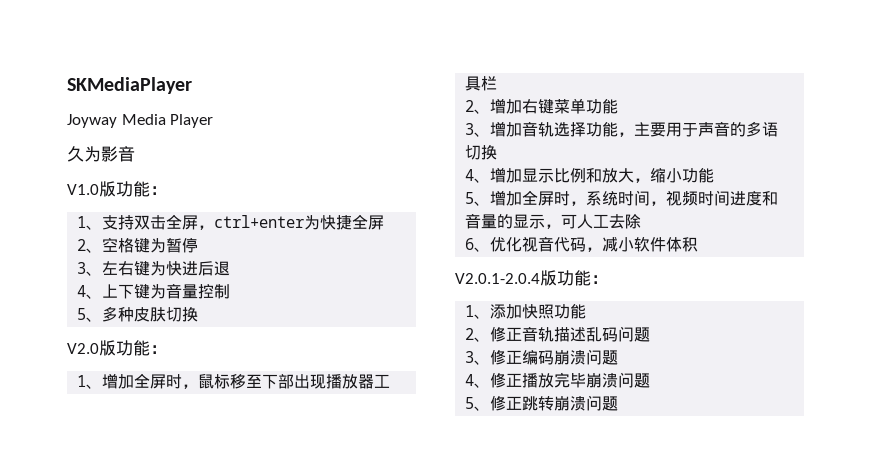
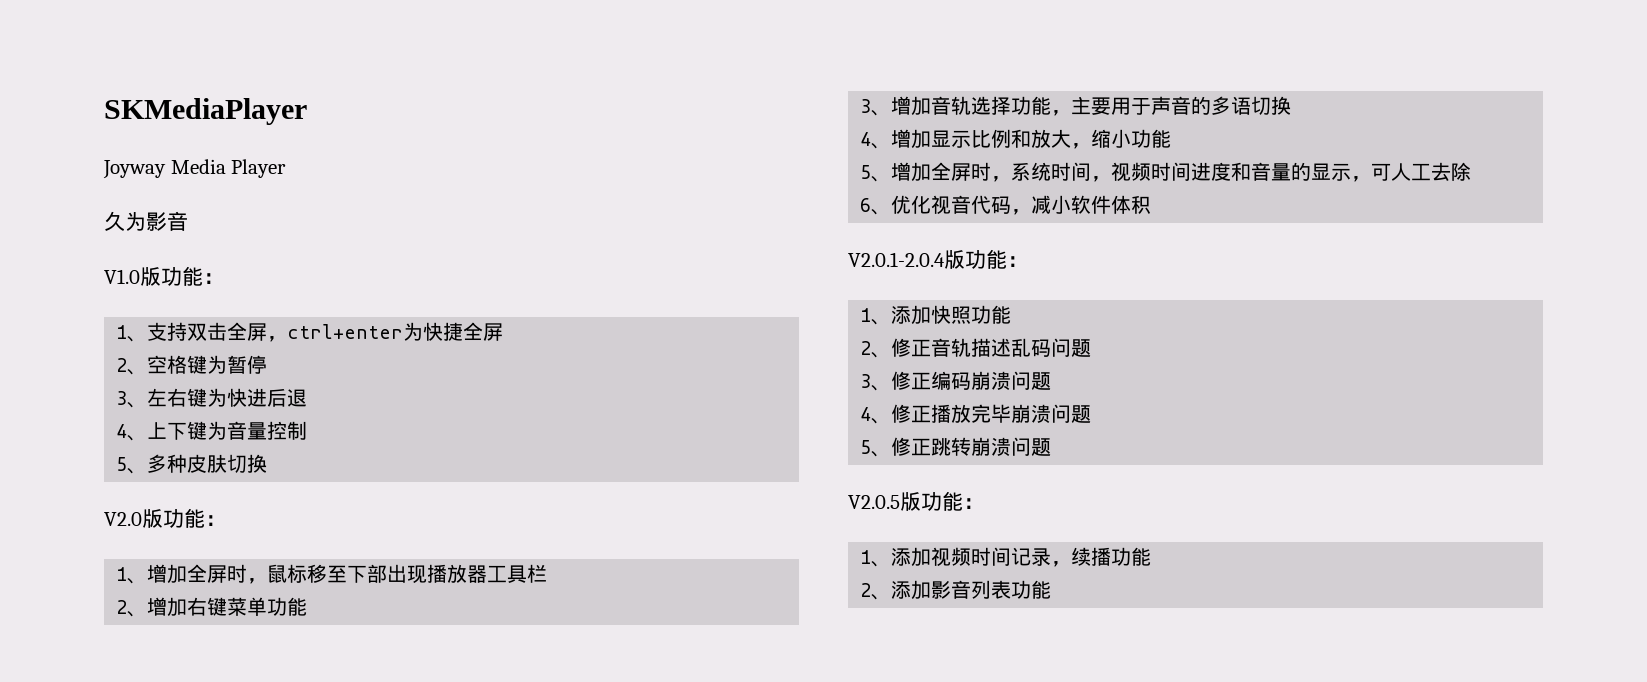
(619, 403) none -> [848,491,984,511] [860,547,1152,567] [860,580,1052,600] // V2.0.5版功能： // 1、添加视频时间记录，续播功能 // 2、添加影音列表功能

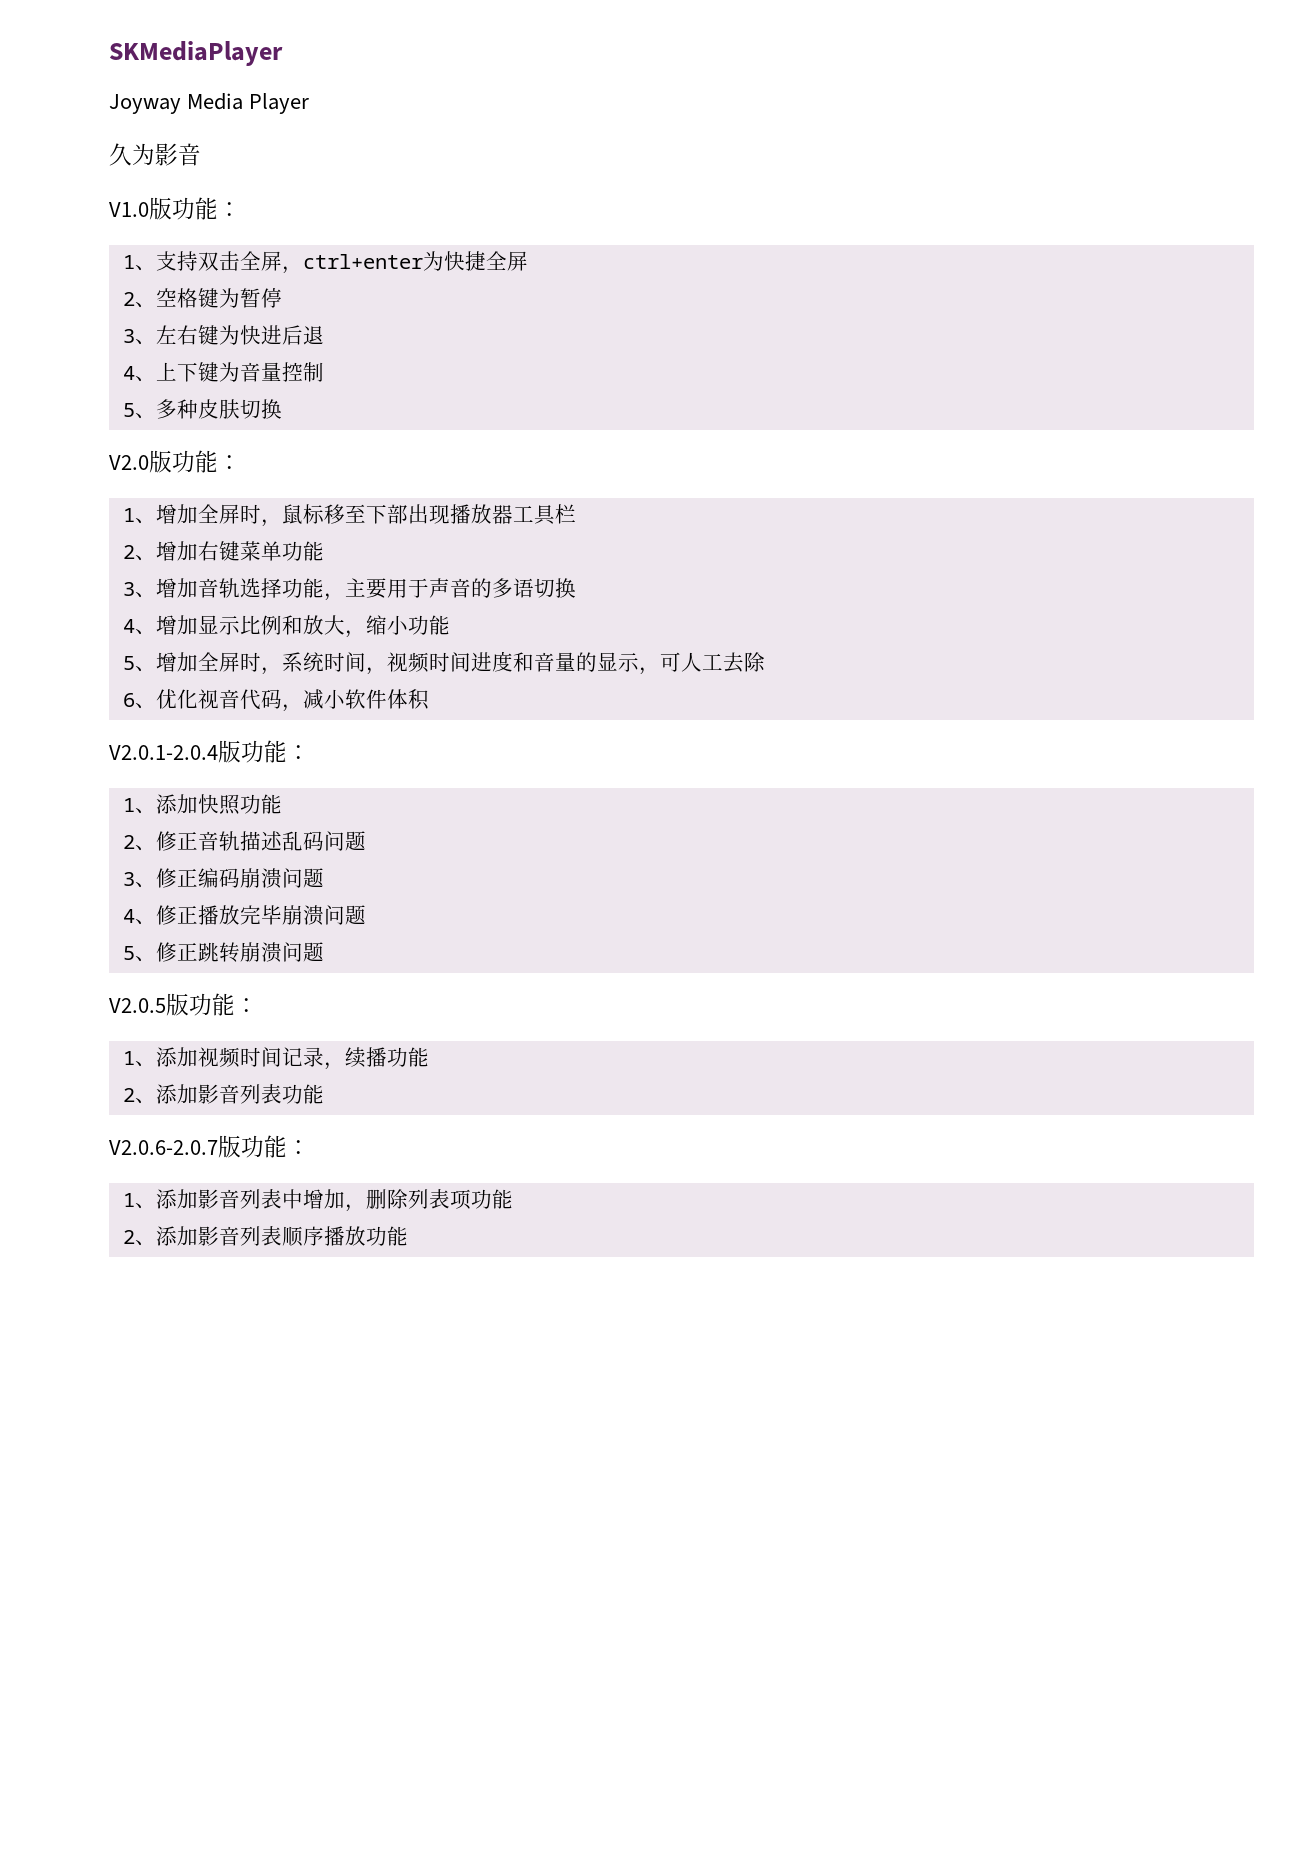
(1052, 589) none -> [109,1135,310,1158] [122,1189,513,1212] [122,1226,408,1247] // V2.0.6-2.0.7版功能： // 1、添加影音列表中增加，删除列表项功能 // 2、添加影音列表顺序播放功能

